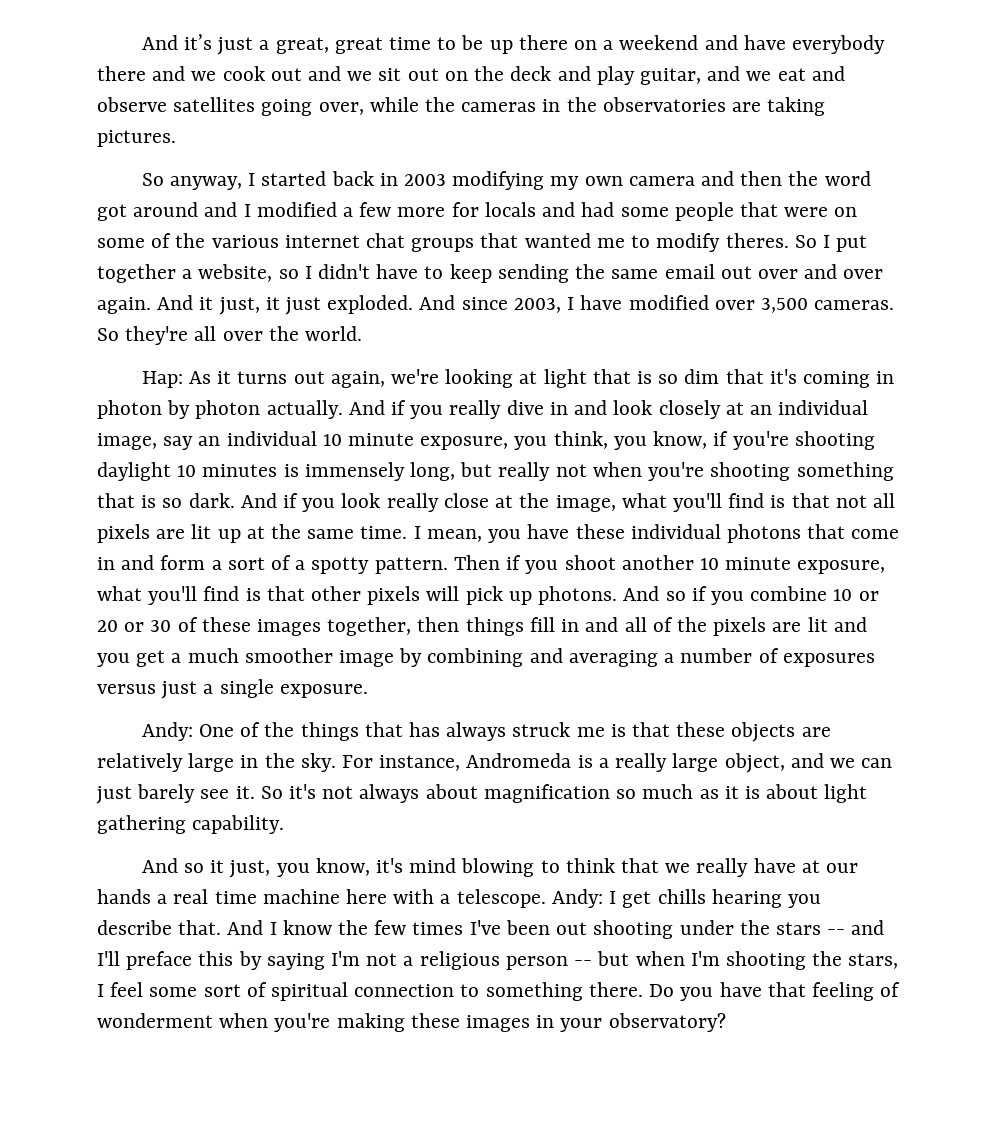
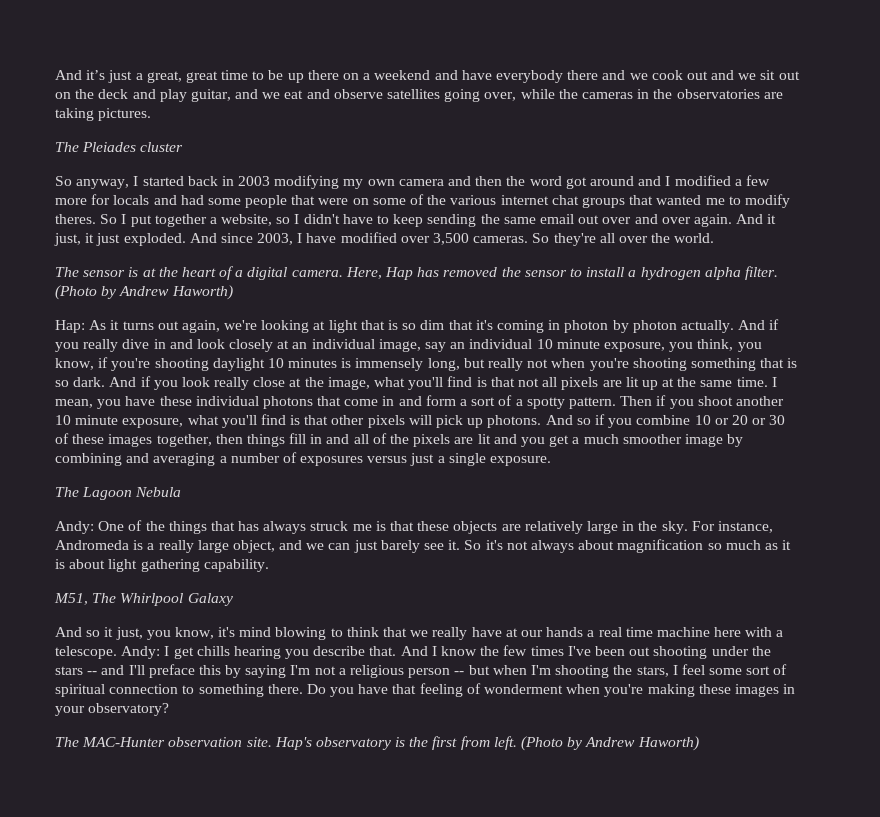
(176, 138) none -> [55,142,184,152] // The Pleiades cluster
(363, 333) none -> [55,266,778,280] [55,285,233,300] // The sensor is at the heart of a digital camera. Here, Hap has removed the sensor to install a hydrogen alpha filter. (Photo by Andrew Haworth)
(368, 691) none -> [55,487,182,500] // The Lagoon Nebula
(285, 824) none -> [54,593,233,606] // M51, The Whirlpool Galaxy
(726, 1022) none -> [55,736,699,751] // The MAC-Hunter observation site. Hap's observatory is the first from left. (Photo by Andrew Haworth)

